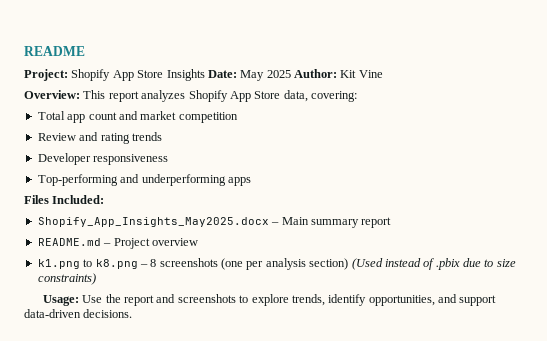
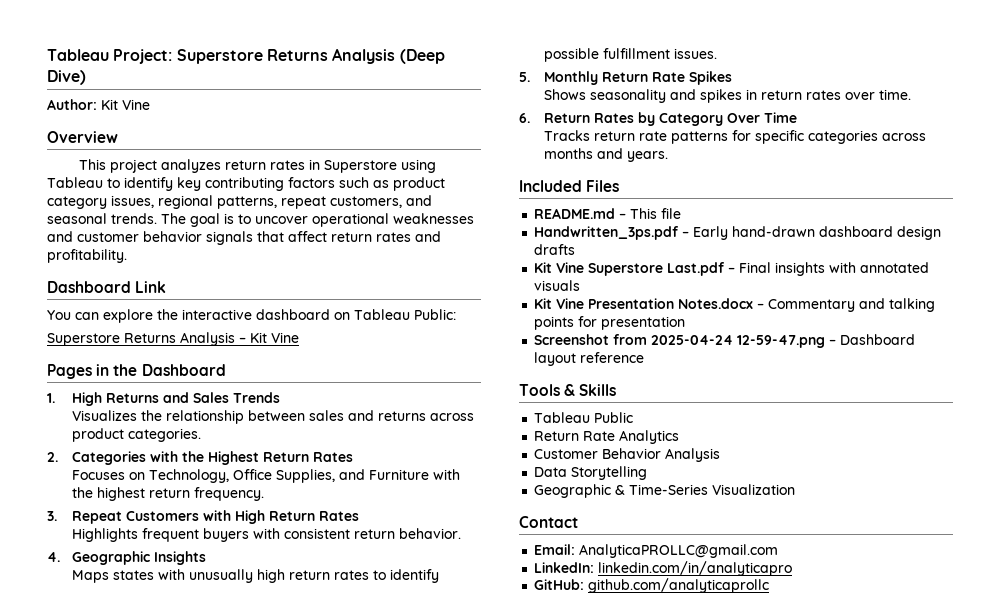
[24,46,85,56] [24,69,383,81] [24,90,357,102] [37,111,238,123] [37,132,162,144] [37,153,169,165] [37,174,251,186] [24,195,105,204] [37,217,392,228] [37,238,198,249] [37,258,516,270] [37,273,96,285] [42,294,497,306] [24,309,133,318] README // Project: Shopify App Store Insights Date: May 2025 Author: Kit Vine // Overview: This report analyzes Shopify App Store data, covering: // Total app count and market competition // Review and rating trends // Developer responsiveness // Top-performing and underperforming apps // Files Included: // Shopify_App_Insights_May2025.docx – Main summary report // README.md – Project overview // k1.png to k8.png – 8 screenshots (one per analysis section) (Used instead of .pbix due to size constraints) // Usage: Use the report and screenshots to explore trends, identify opportunities, and support data-driven decisions. -> [47,48,445,64] [47,70,86,85] [47,99,150,110] [47,131,118,143] [79,159,437,173] [47,177,445,191] [47,195,432,209] [47,213,474,227] [47,231,441,245] [47,249,127,263] [47,281,167,293] [47,309,456,323] [47,332,299,346] [47,364,226,379] [47,392,280,406] [71,410,474,424] [71,428,201,442] [47,451,353,465] [71,469,460,483] [71,487,264,501] [47,510,359,524] [71,528,461,542] [47,551,206,565] [71,569,439,583] [543,48,717,62] [519,71,732,85] [543,89,911,103] [519,112,797,126] [543,130,926,144] [543,148,668,162] [519,180,620,192] [534,208,682,219] [534,226,942,240] [534,244,576,255] [534,262,930,276] [534,280,581,291] [534,298,936,312] [534,316,686,330] [534,334,916,348] [534,352,645,366] [519,384,617,396] [534,412,634,423] [534,430,680,444] [534,448,721,462] [534,466,648,480] [534,484,796,498] [519,516,578,528] [534,544,779,558] [534,561,793,576] [534,578,770,593] Tableau Project: Superstore Returns Analysis (Deep Dive) // Author: Kit Vine // Overview // This project analyzes return rates in Superstore using Tableau to identify key contributing factors such as product category issues, regional patterns, repeat customers, and seasonal trends. The goal is to uncover operational weaknesses and customer behavior signals that affect return rates and profitability. // Dashboard Link // You can explore the interactive dashboard on Tableau Public: // Superstore Returns Analysis – Kit Vine // Pages in the Dashboard // 1. High Returns and Sales Trends // Visualizes the relationship between sales and returns across product categories. // 2. Categories with the Highest Return Rates // Focuses on Technology, Office Supplies, and Furniture with the highest return frequency. // 3. Repeat Customers with High Return Rates // Highlights frequent buyers with consistent return behavior. // 4. Geographic Insights // Maps states with unusually high return rates to identify possible fulfillment issues. // 5. Monthly Return Rate Spikes // Shows seasonality and spikes in return rates over time. // 6. Return Rates by Category Over Time // Tracks return rate patterns for specific categories across months and years. // Included Files // README.md – This file // Handwritten_3ps.pdf – Early hand-drawn dashboard design drafts // Kit Vine Superstore Last.pdf – Final insights with annotated visuals // Kit Vine Presentation Notes.docx – Commentary and talking points for presentation // Screenshot from 2025-04-24 12-59-47.png – Dashboard layout reference // Tools & Skills // Tableau Public // Return Rate Analytics // Customer Behavior Analysis // Data Storytelling // Geographic & Time-Series Visualization // Contact // Email: AnalyticaPROLLC@gmail.com // LinkedIn: linkedin.com/in/analyticapro // GitHub: github.com/analyticaprollc

